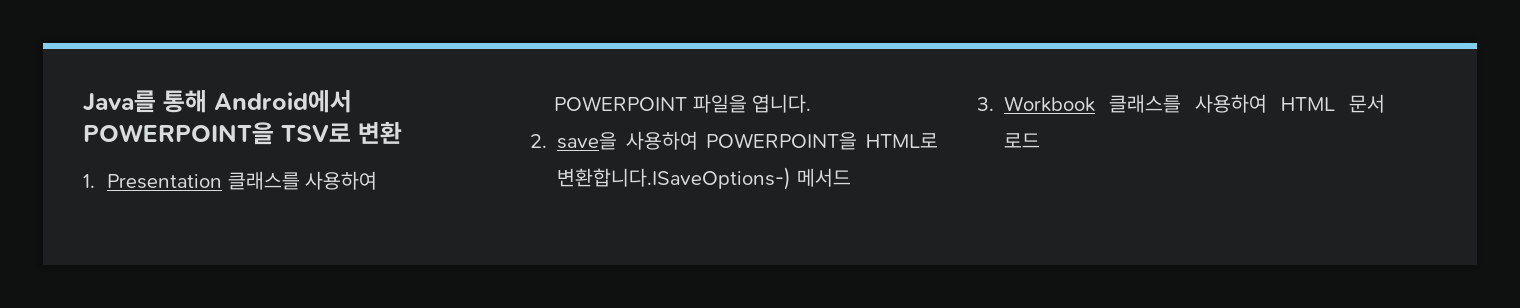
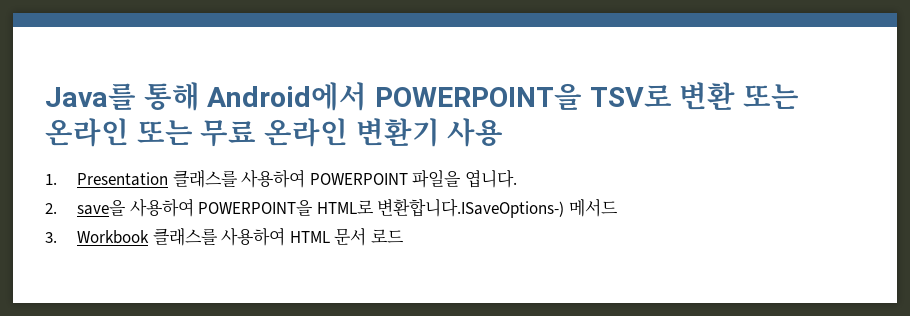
(402, 132) none -> [743,84,800,109] [45,118,504,147] 또는 온라인 또는 무료 온라인 변환기 사용

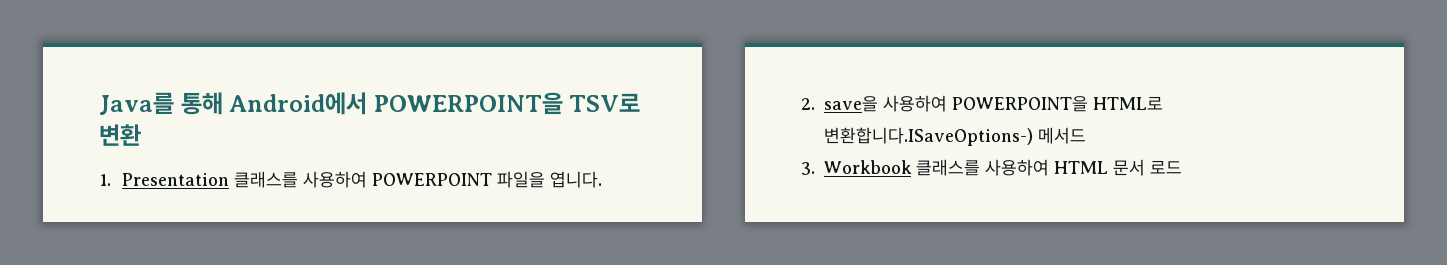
[743,84,800,109] [45,118,504,147] 또는 온라인 또는 무료 온라인 변환기 사용 -> (141, 135) none

